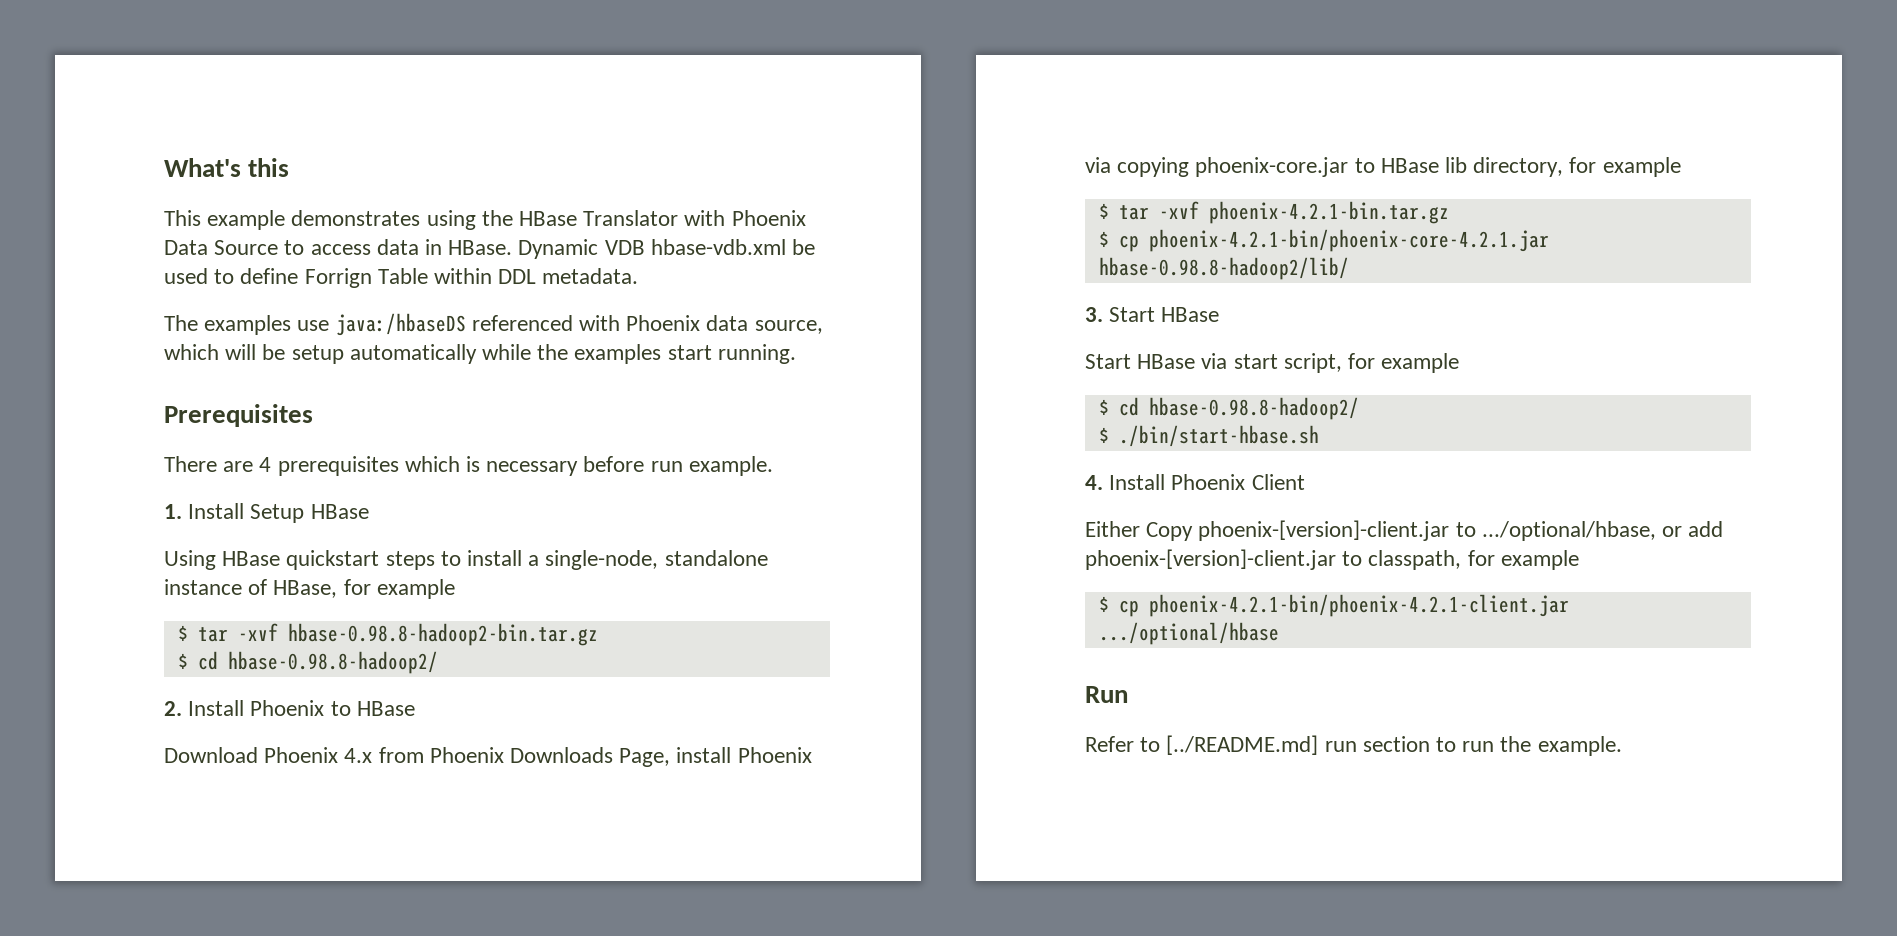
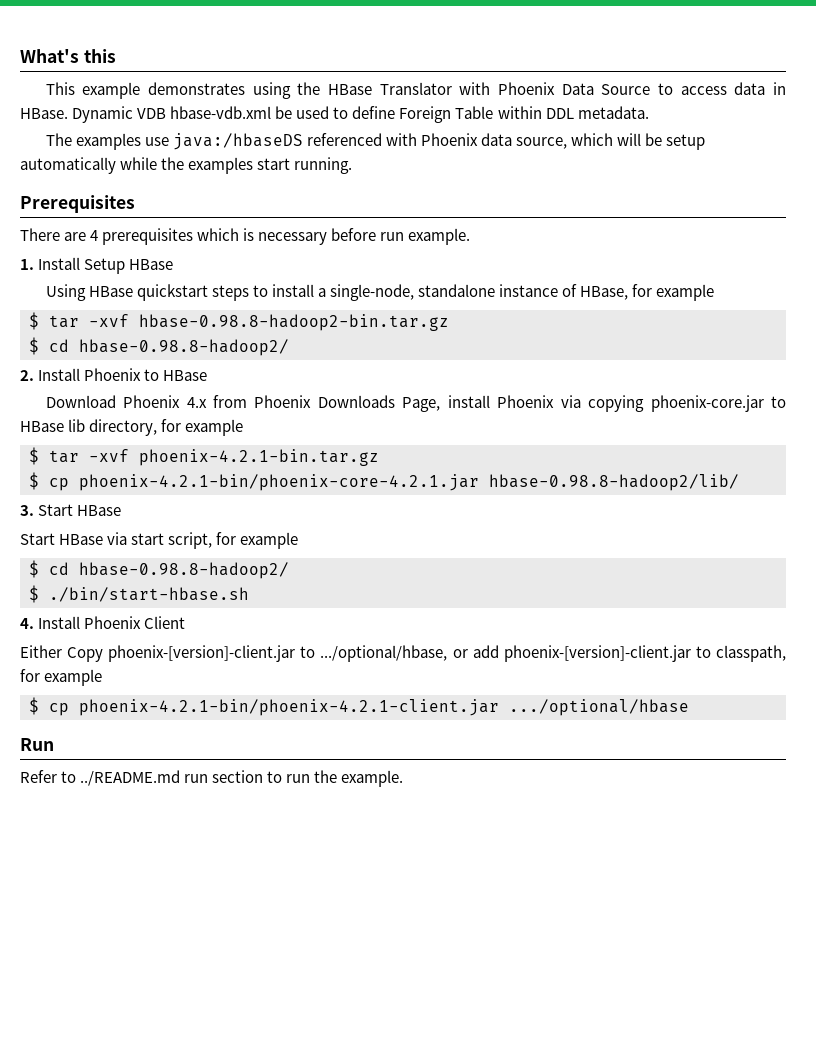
[304,268,372,288] Forrign -> [399,106,452,123] Foreign
[1166,735,1319,755] [../README.md] -> [80,770,181,786] ../README.md

